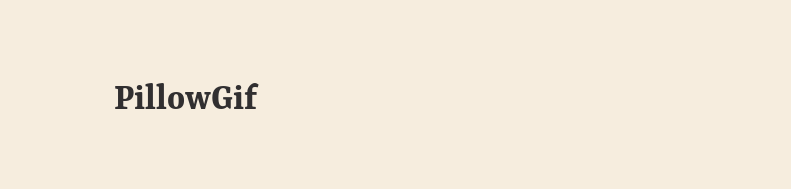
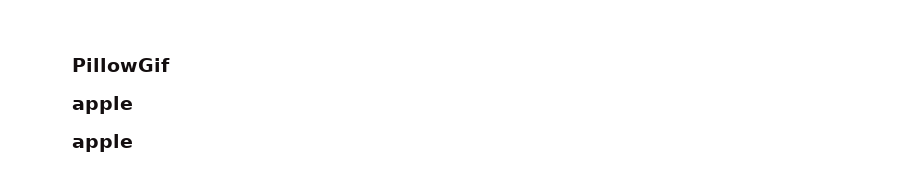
(259, 96) none -> [72,96,133,114] [72,134,133,152] // apple // apple

